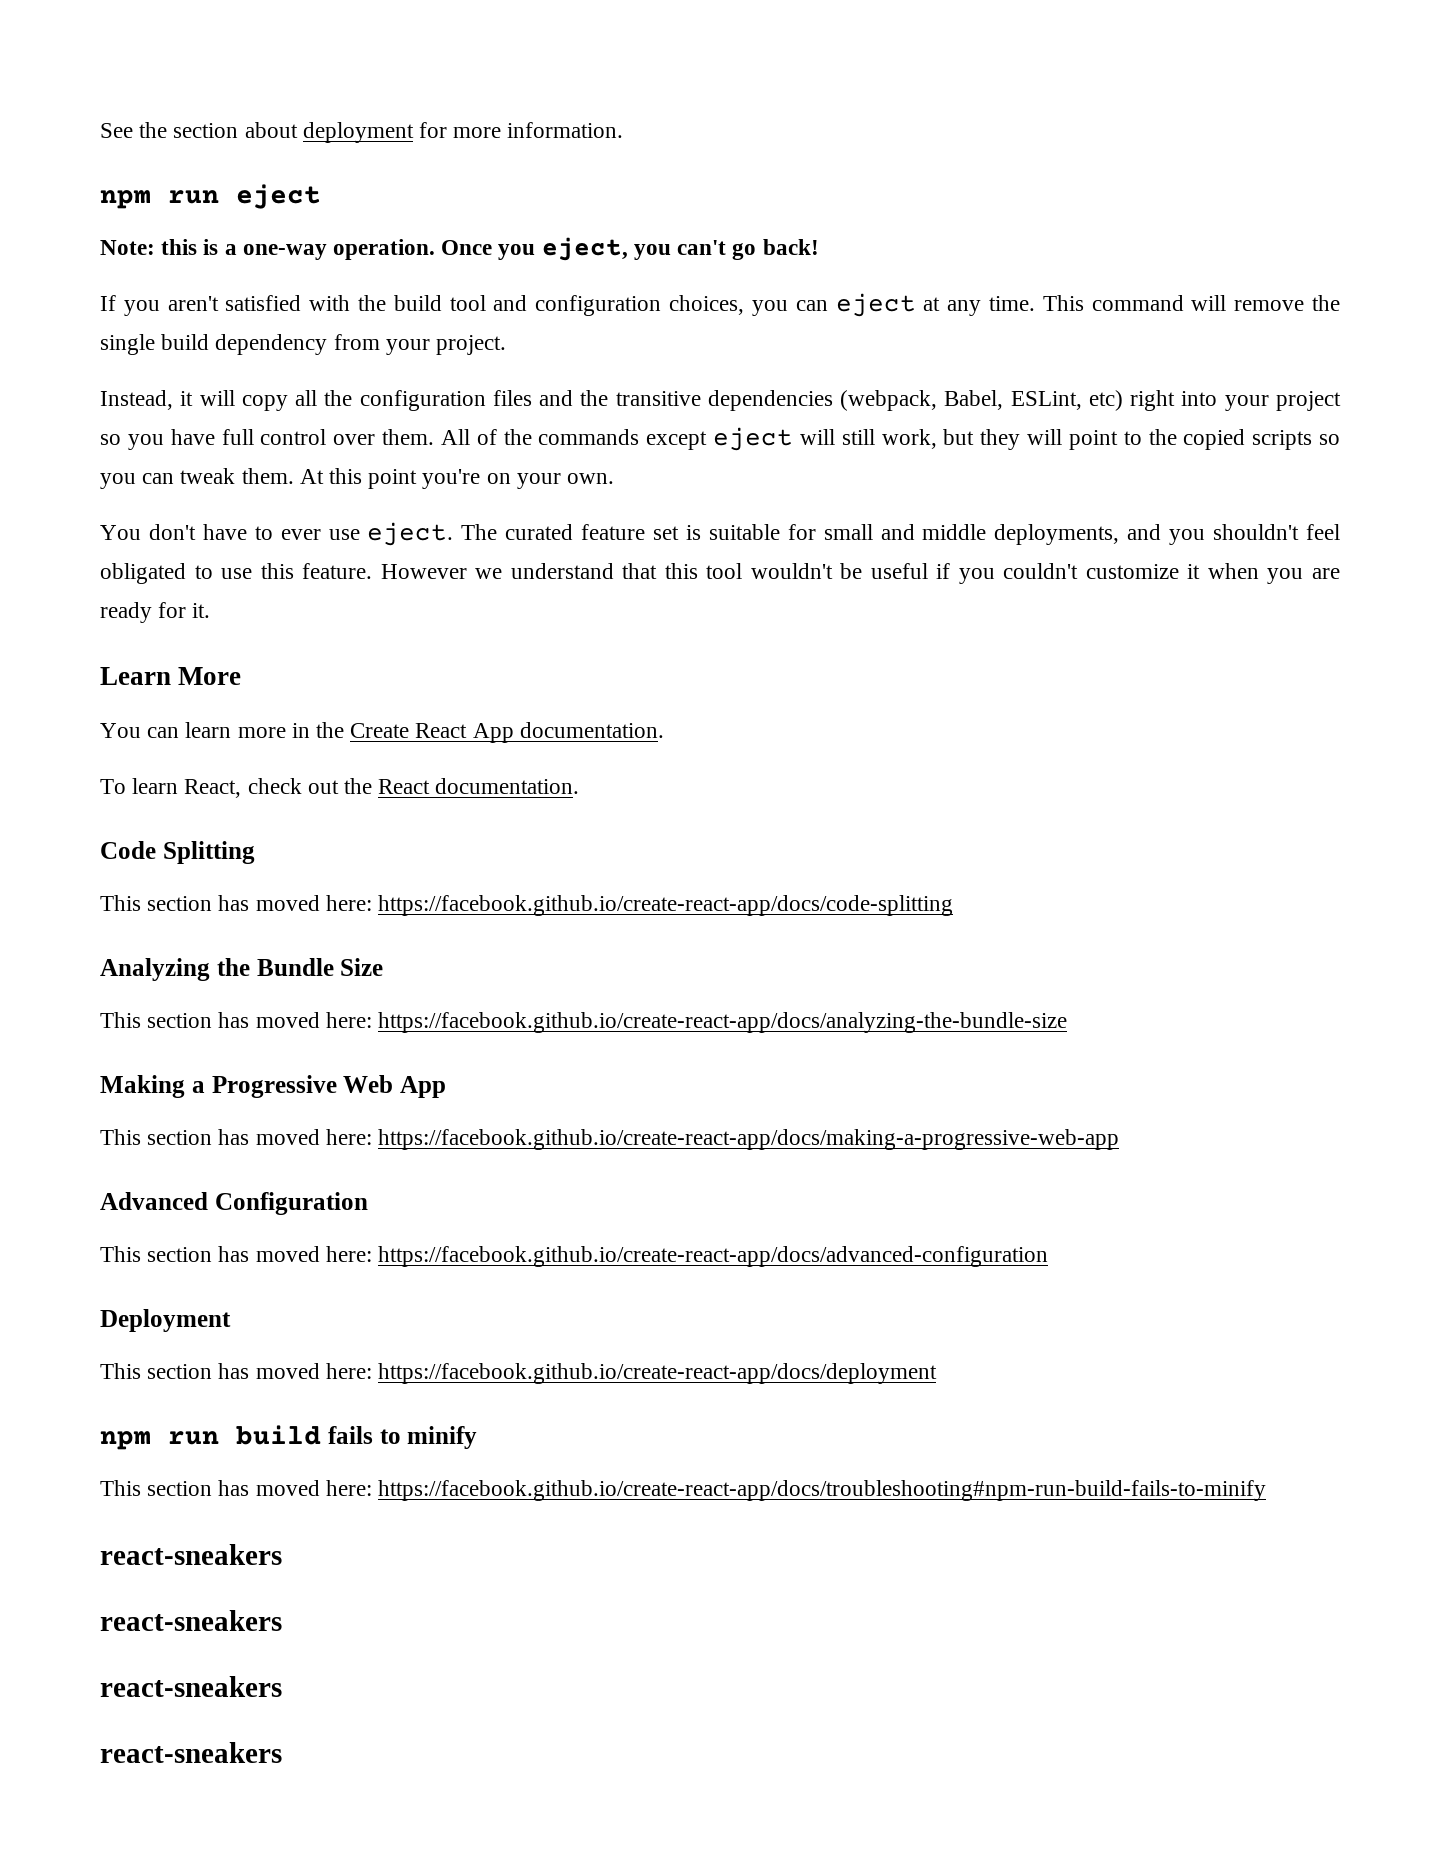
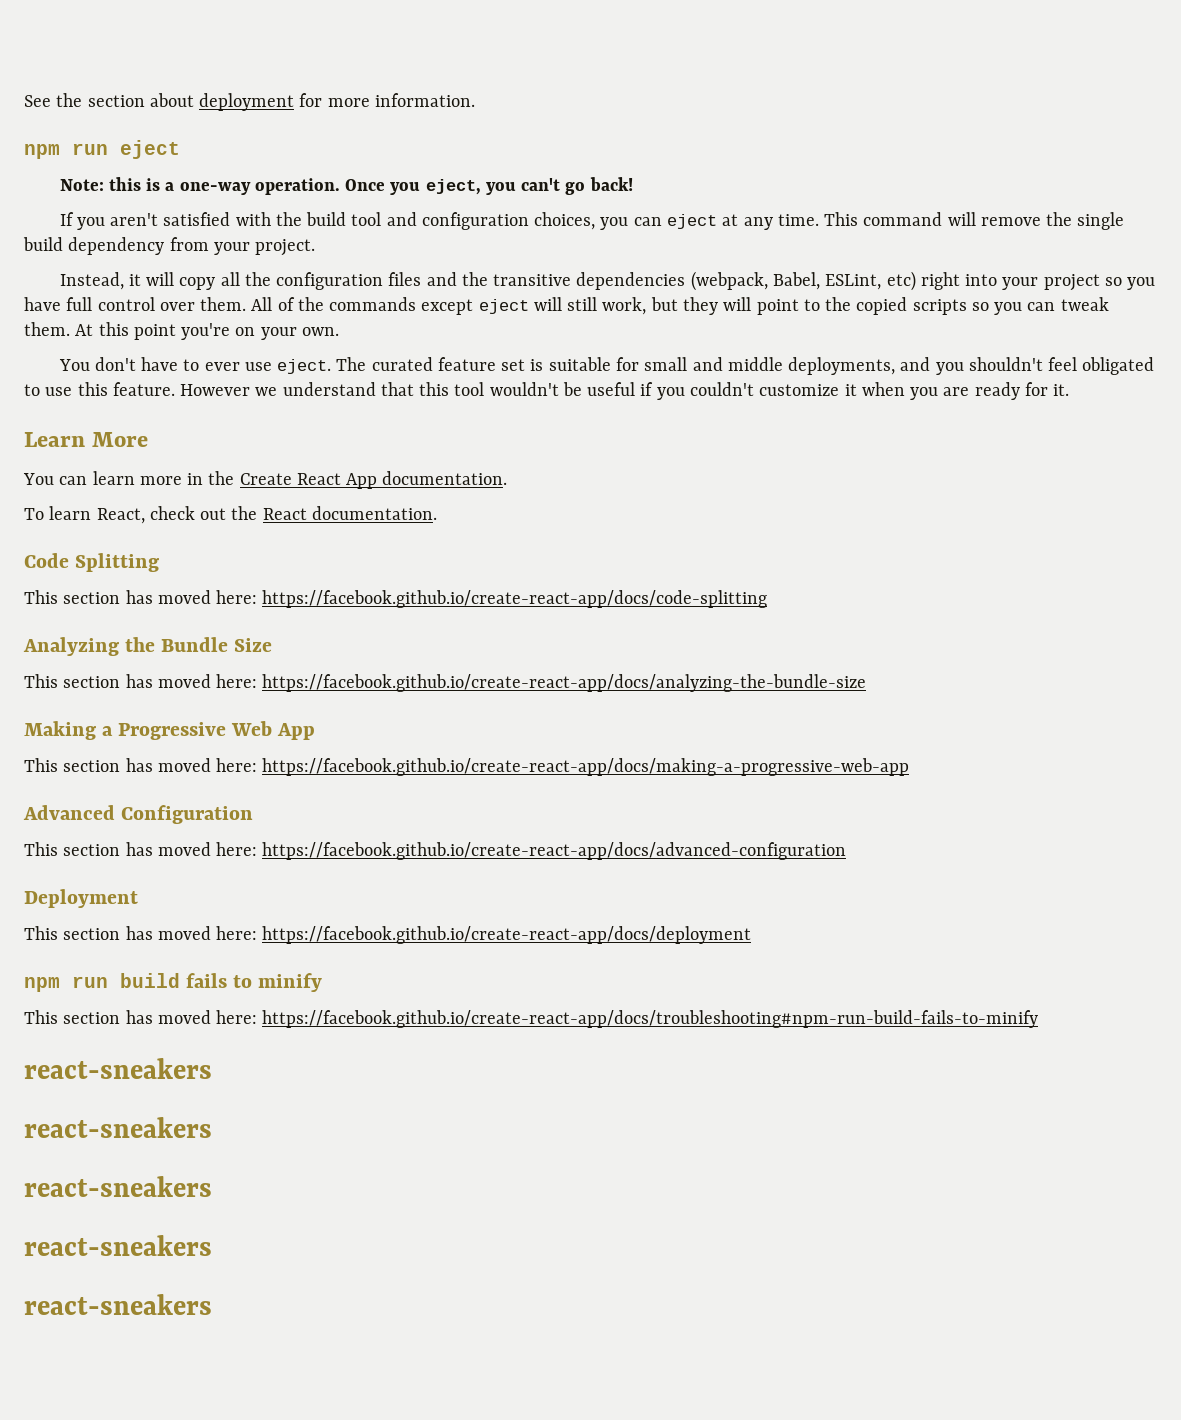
(282, 1752) none -> [24,1294,212,1315] // react-sneakers

